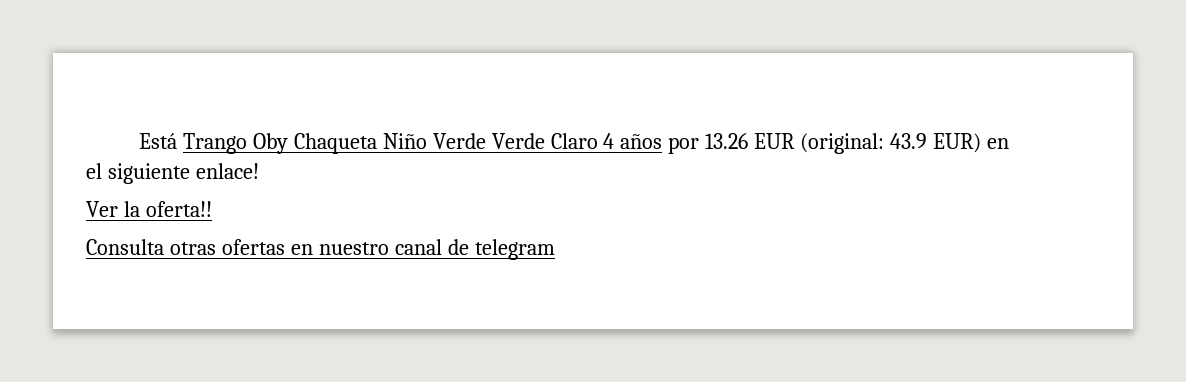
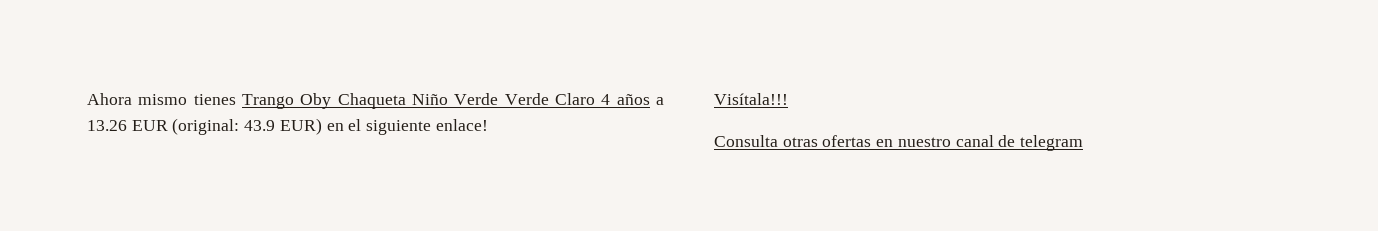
[138,133,177,149] Está -> [87,93,236,105] Ahora mismo tienes
[668,137,700,154] por -> [656,97,664,105] a
[86,201,212,217] Ver la oferta!! -> [714,93,788,105] Visítala!!!

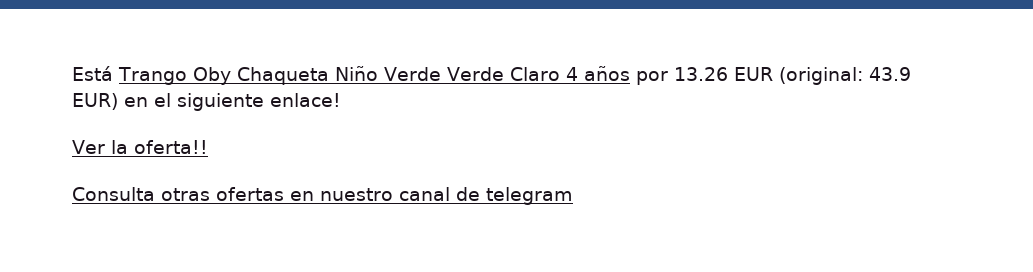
[87,93,236,105] Ahora mismo tienes -> [72,66,113,81] Está
[656,97,664,105] a -> [635,71,668,85] por
[714,93,788,105] Visítala!!! -> [72,140,208,154] Ver la oferta!!

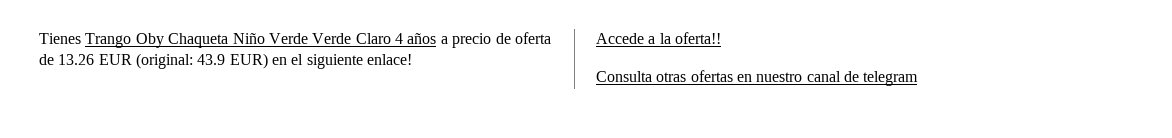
[72,66,113,81] Está -> [39,33,81,44] Tienes
[635,71,668,85] por -> [440,32,552,48] [39,54,54,65] a precio de oferta de
[72,140,105,154] Ver -> [596,33,656,44] Accede a

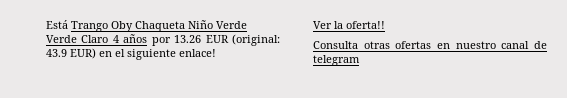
[39,33,81,44] Tienes -> [46,20,68,29] Está
[440,32,552,48] [39,54,54,65] a precio de oferta de -> [151,37,171,46] por
[596,33,656,44] Accede a -> [313,21,332,29] Ver

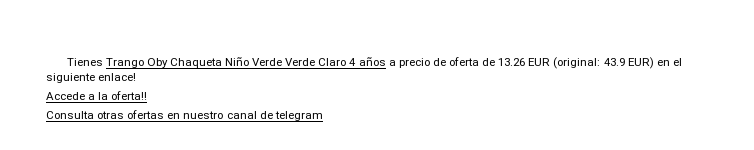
[46,20,68,29] Está -> [66,58,103,66] Tienes
[151,37,171,46] por -> [388,57,496,68] a precio de oferta de
[313,21,332,29] Ver -> [46,92,96,100] Accede a

